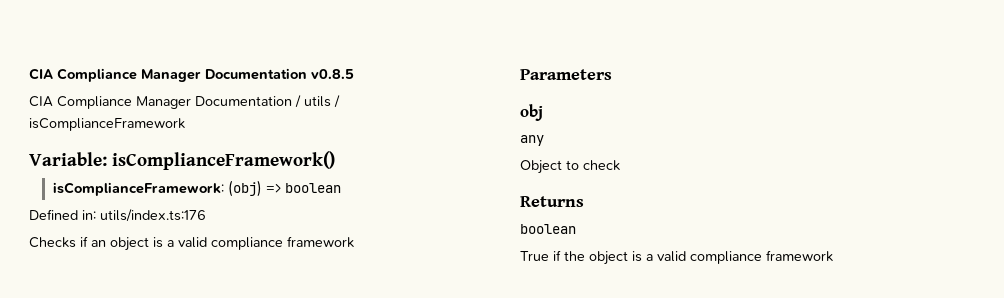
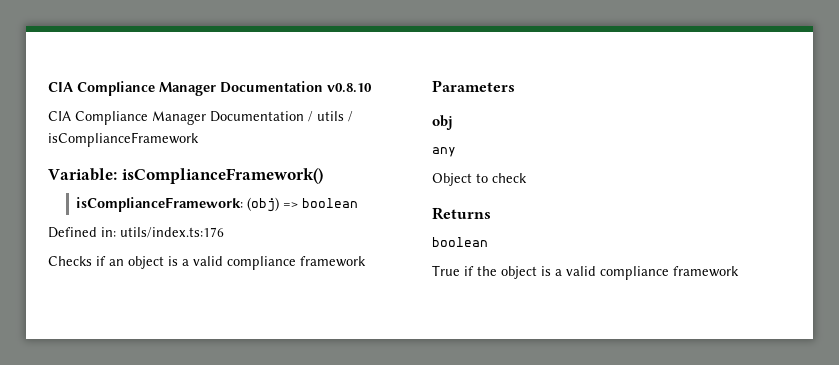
[29,68,354,82] CIA Compliance Manager Documentation v0.8.5 -> [48,81,372,96] CIA Compliance Manager Documentation v0.8.10

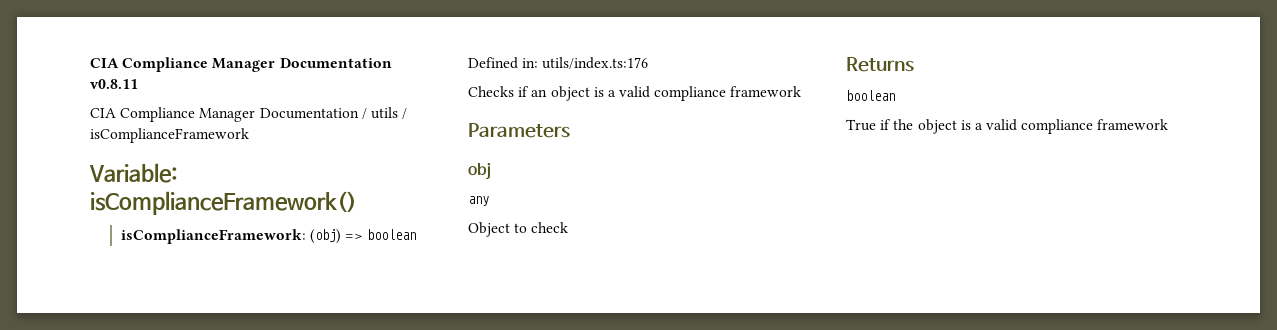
[48,81,372,96] CIA Compliance Manager Documentation v0.8.10 -> [90,57,392,72] [90,79,138,89] CIA Compliance Manager Documentation v0.8.11

